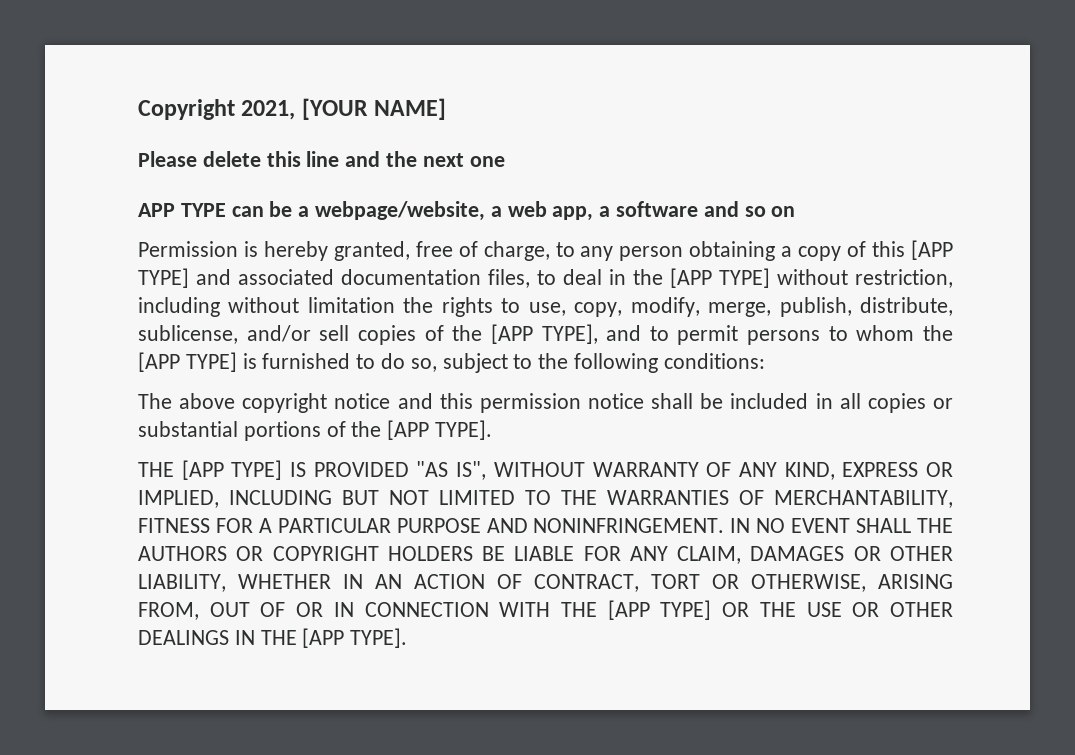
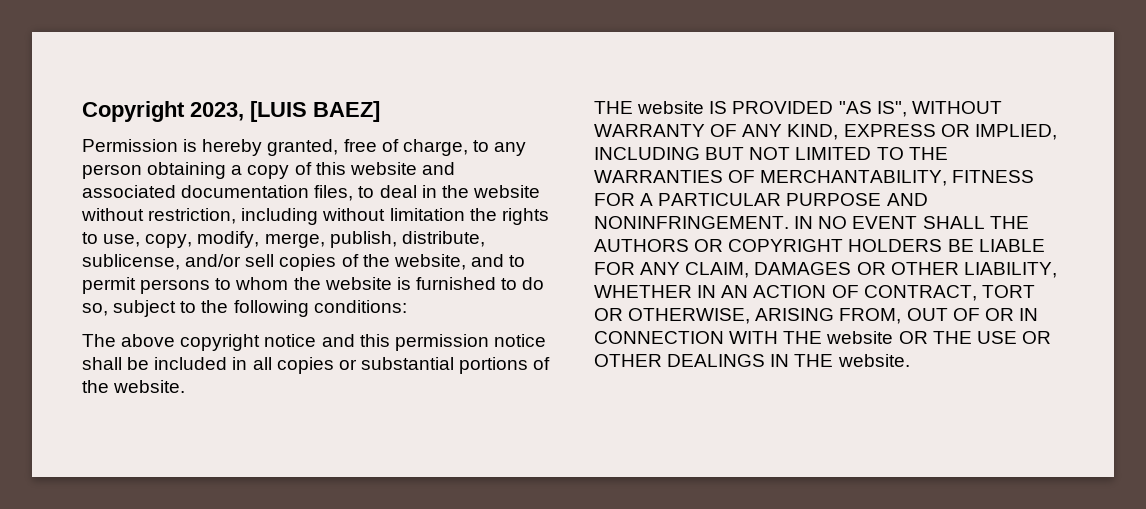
[241,98,447,120] [138,151,505,167] [138,201,796,221] 2021, [YOUR NAME] // Please delete this line and the next one // APP TYPE can be a webpage/website, a web app, a software and so on -> [190,101,380,122] 2023, [LUIS BAEZ]
[910,240,953,260] [138,268,189,288] [APP TYPE] -> [349,162,417,175] website
[670,268,770,288] [APP TYPE] -> [472,185,540,198] website
[490,324,598,344] [APP TYPE], -> [393,254,466,270] website,
[138,352,237,372] [APP TYPE] -> [324,277,392,290] website
[387,420,493,440] [138,460,283,480] [APP TYPE]. // THE [APP TYPE] -> [113,380,186,393] [594,101,705,114] website. // THE website
[607,600,712,620] [APP TYPE] -> [826,331,894,344] website
[302,628,408,648] [APP TYPE]. -> [837,354,910,367] website.

